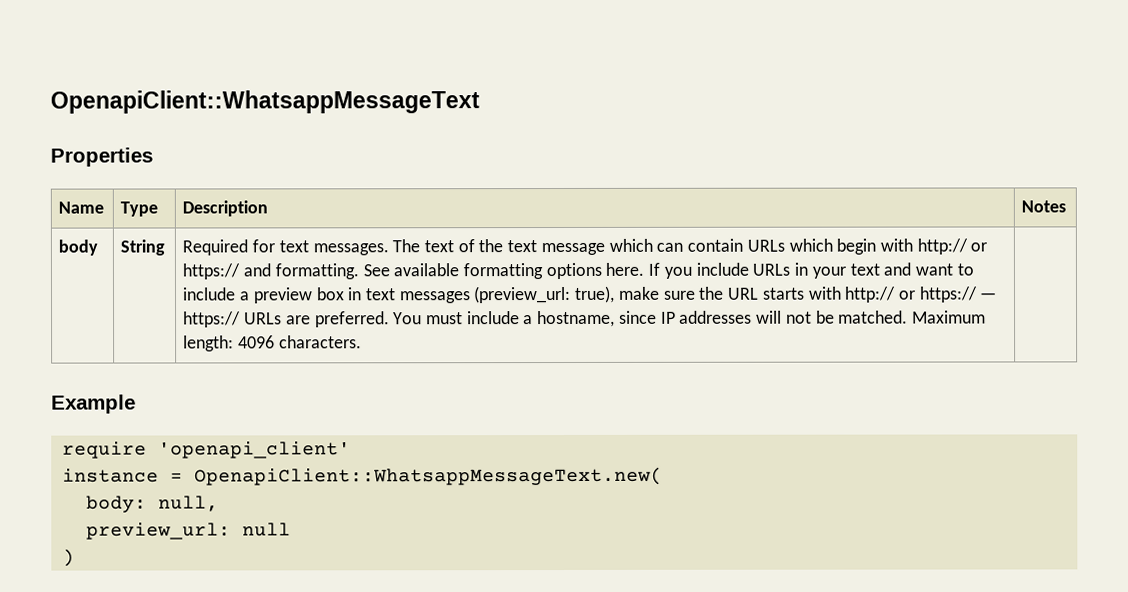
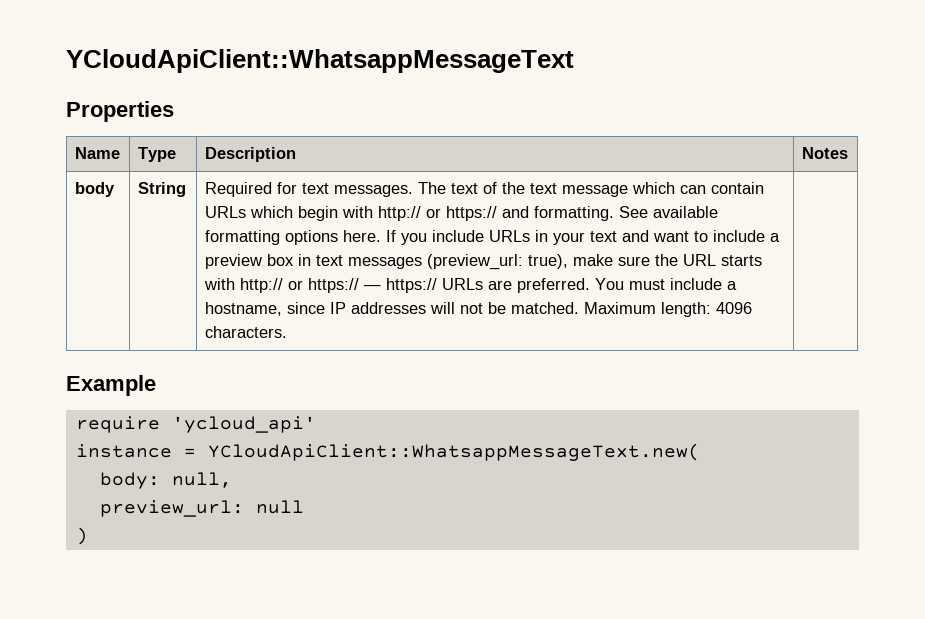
[50,90,480,114] OpenapiClient::WhatsappMessageText -> [66,49,574,73] YCloudApiClient::WhatsappMessageText
[157,441,351,459] 'openapi_client' -> [171,416,316,433] 'ycloud_api'
[193,466,663,486] OpenapiClient::WhatsappMessageText.new( -> [207,443,700,461] YCloudApiClient::WhatsappMessageText.new(

